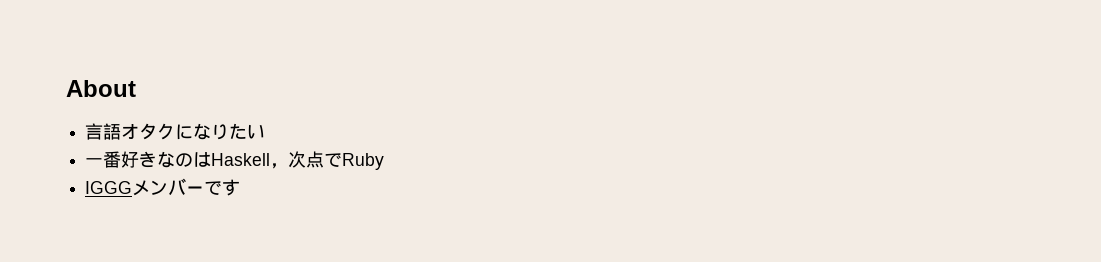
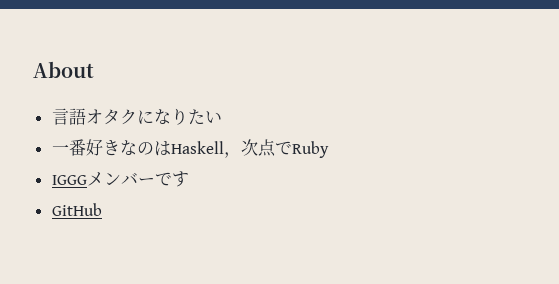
(241, 187) none -> [51,203,102,216] // GitHub

